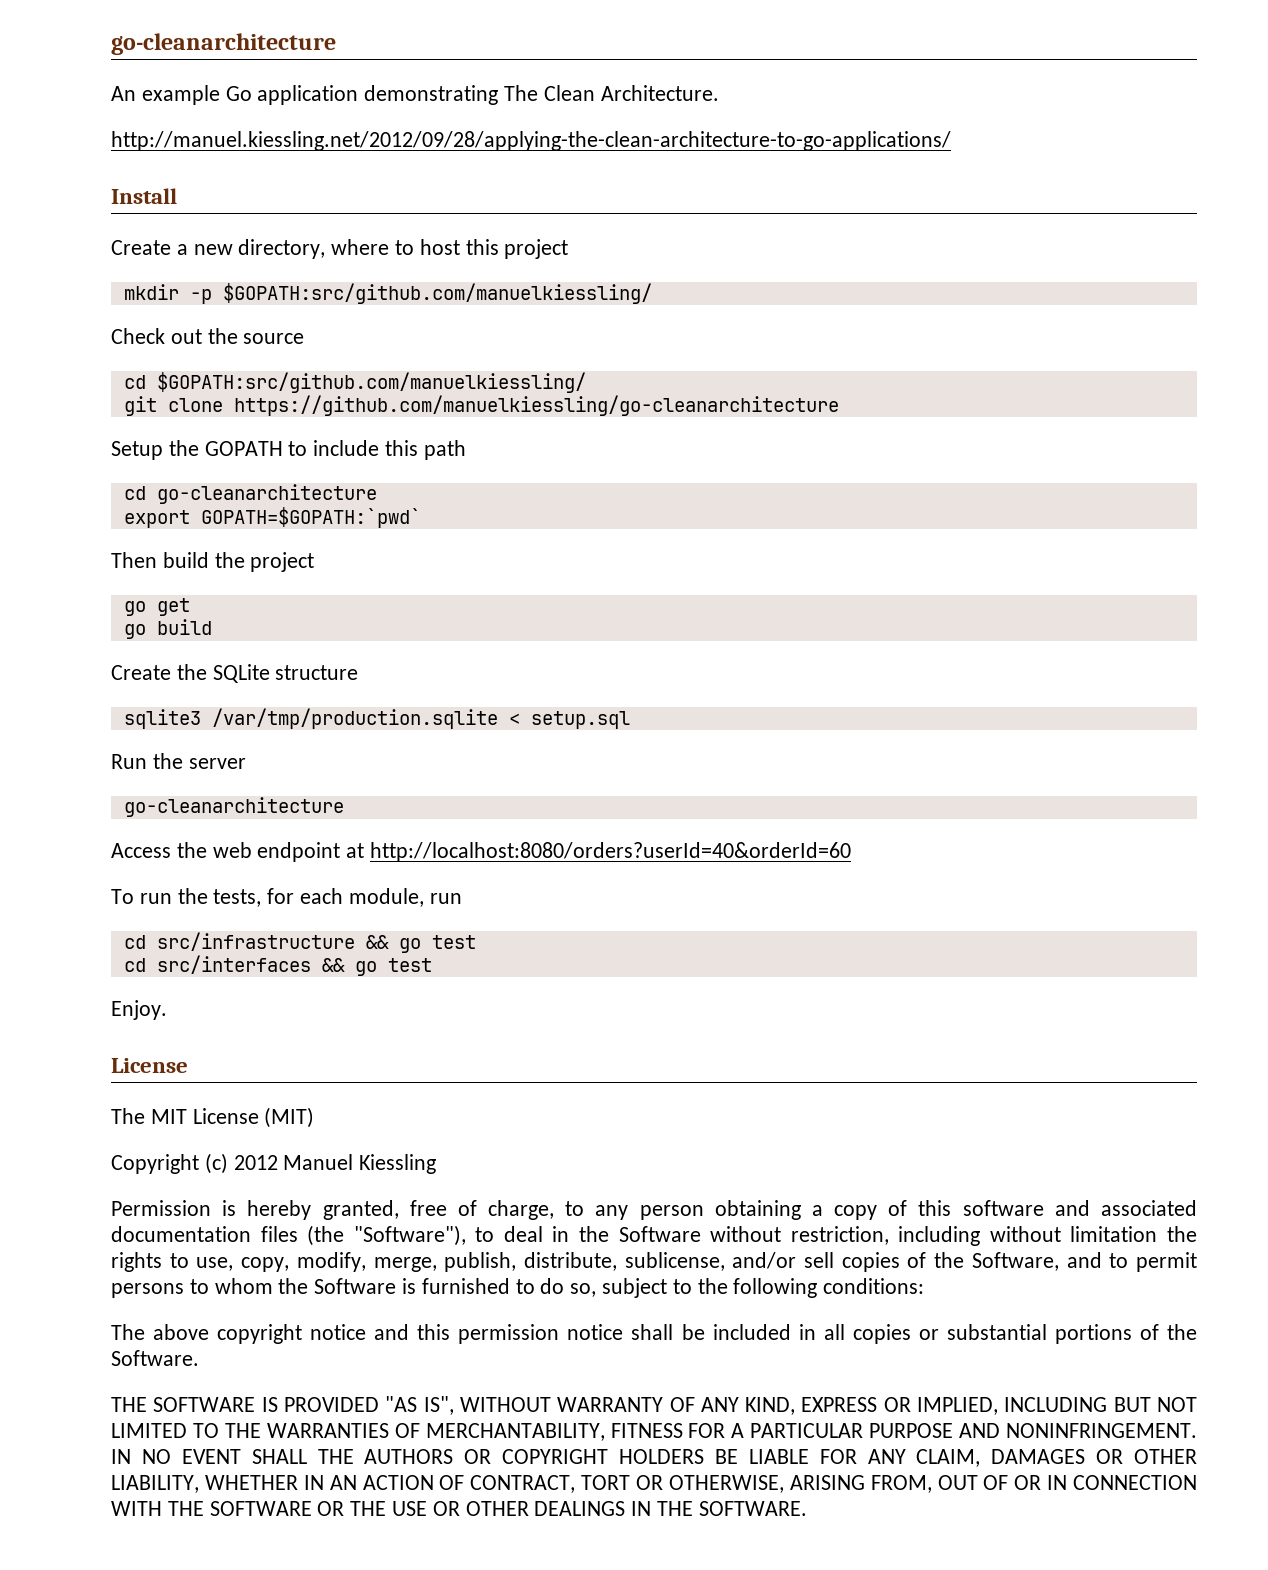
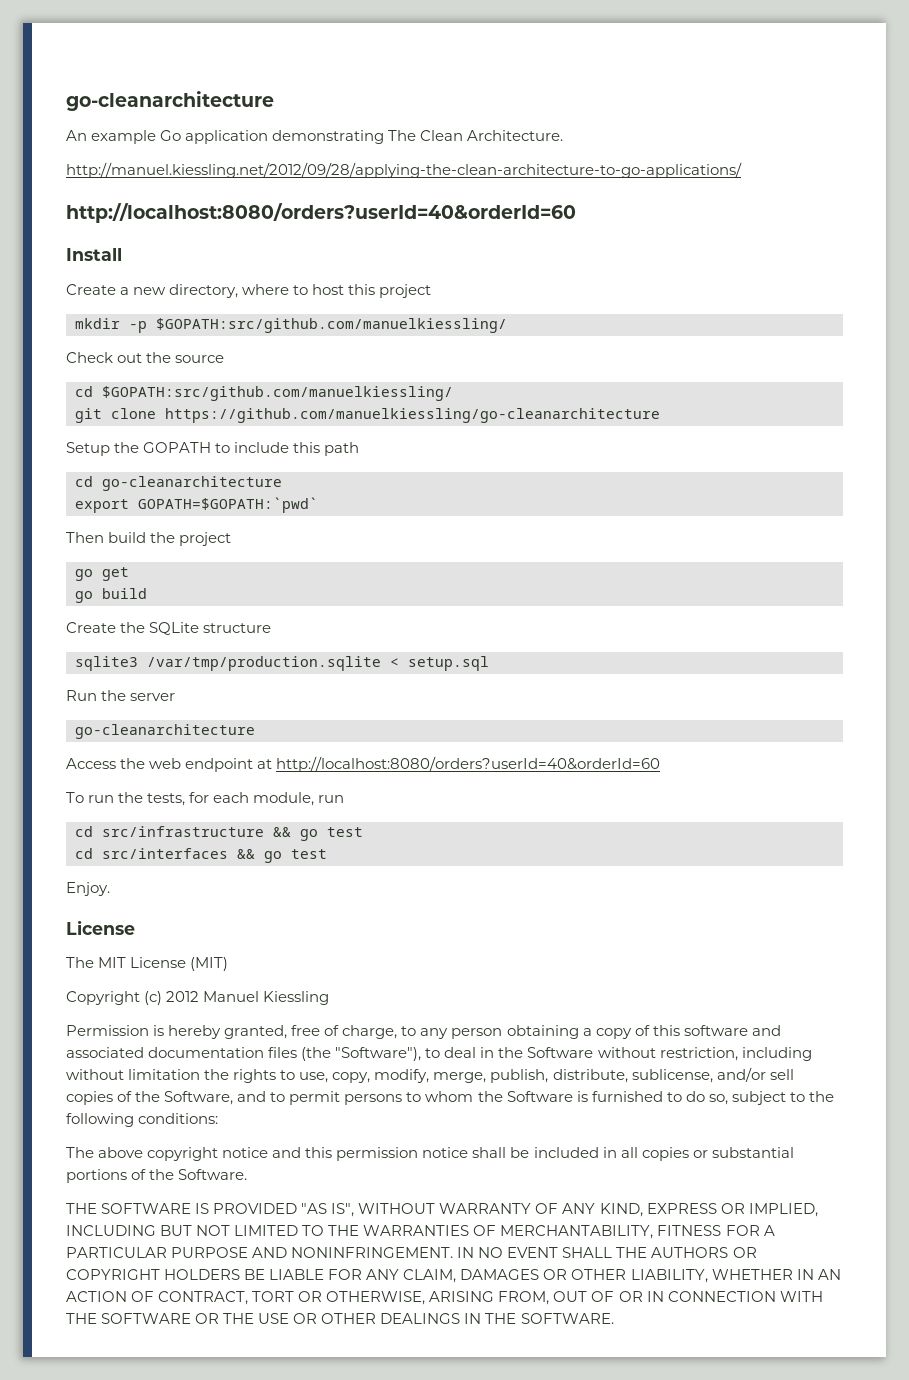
(951, 141) none -> [66,203,576,223] // http://localhost:8080/orders?userId=40&orderId=60

